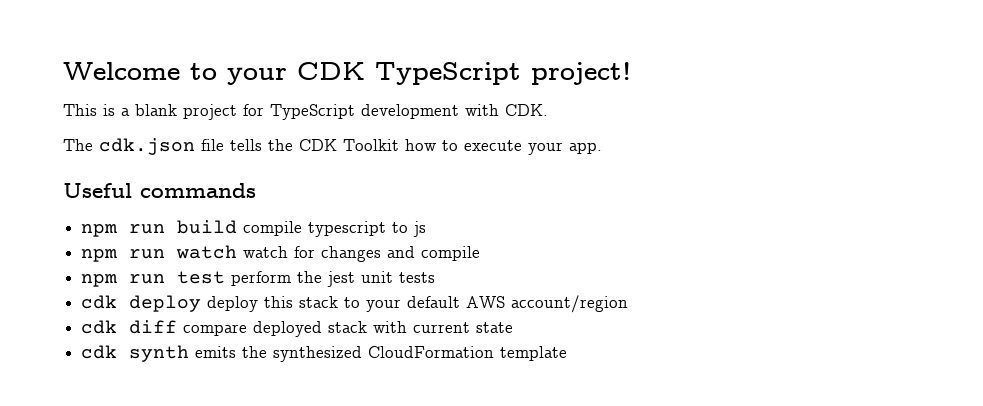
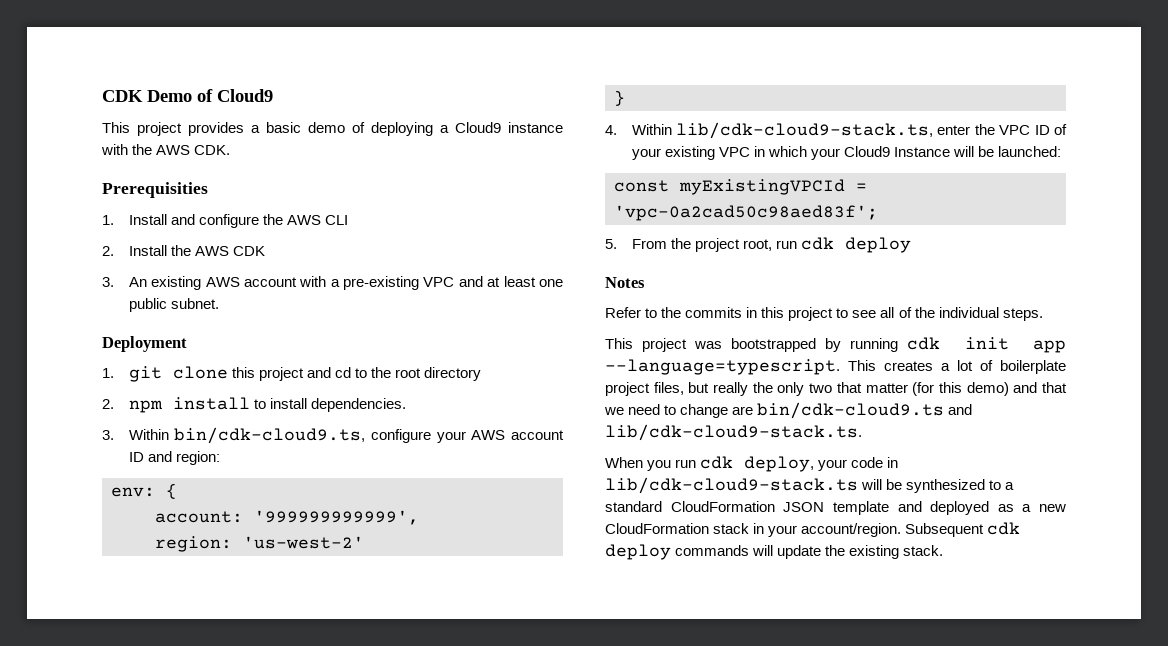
[63,62,631,85] [63,104,548,120] [63,138,602,155] [63,183,256,198] [81,220,427,237] [81,245,481,262] [81,271,436,287] [81,295,629,313] [81,320,514,337] [81,345,568,362] Welcome to your CDK TypeScript project! // This is a blank project for TypeScript development with CDK. // The cdk.json file tells the CDK Toolkit how to execute your app. // Useful commands // npm run build compile typescript to js // npm run watch watch for changes and compile // npm run test perform the jest unit tests // cdk deploy deploy this stack to your default AWS account/region // cdk diff compare deployed stack with current state // cdk synth emits the synthesized CloudFormation template -> [102,89,273,102] [102,122,563,136] [101,144,231,155] [102,182,208,198] [102,214,348,228] [102,245,265,256] [102,276,563,290] [128,298,219,312] [102,336,187,352] [102,366,482,382] [102,397,406,413] [102,427,564,444] [128,451,220,465] [111,483,177,499] [155,510,419,525] [155,536,364,552] [614,90,625,106] [605,122,1067,139] [631,146,1062,160] [614,179,867,195] [614,205,878,221] [605,237,911,253] [605,277,645,288] [605,307,1043,321] [605,337,1066,353] [605,359,1066,375] [605,382,1067,396] [604,402,973,419] [605,424,862,441] [605,456,899,472] [605,477,1015,494] [605,501,1066,515] [605,522,1021,537] [605,544,944,560] CDK Demo of Cloud9 // This project provides a basic demo of deploying a Cloud9 instance with the AWS CDK. // Prerequisities // 1. Install and configure the AWS CLI // 2. Install the AWS CDK // 3. An existing AWS account with a pre-existing VPC and at least one public subnet. // Deployment // 1. git clone this project and cd to the root directory // 2. npm install to install dependencies. // 3. Within bin/cdk-cloud9.ts, configure your AWS account ID and region: // env: { // account: '999999999999', // region: 'us-west-2' // } // 4. Within lib/cdk-cloud9-stack.ts, enter the VPC ID of your existing VPC in which your Cloud9 Instance will be launched: // const myExistingVPCId = 'vpc-0a2cad50c98aed83f'; // 5. From the project root, run cdk deploy // Notes // Refer to the commits in this project to see all of the individual steps. // This project was bootstrapped by running cdk init app --language=typescript. This creates a lot of boilerplate project files, but really the only two that matter (for this demo) and that we need to change are bin/cdk-cloud9.ts and lib/cdk-cloud9-stack.ts. // When you run cdk deploy, your code in lib/cdk-cloud9-stack.ts will be synthesized to a standard CloudFormation JSON template and deployed as a new CloudFormation stack in your account/region. Subsequent cdk deploy commands will update the existing stack.

